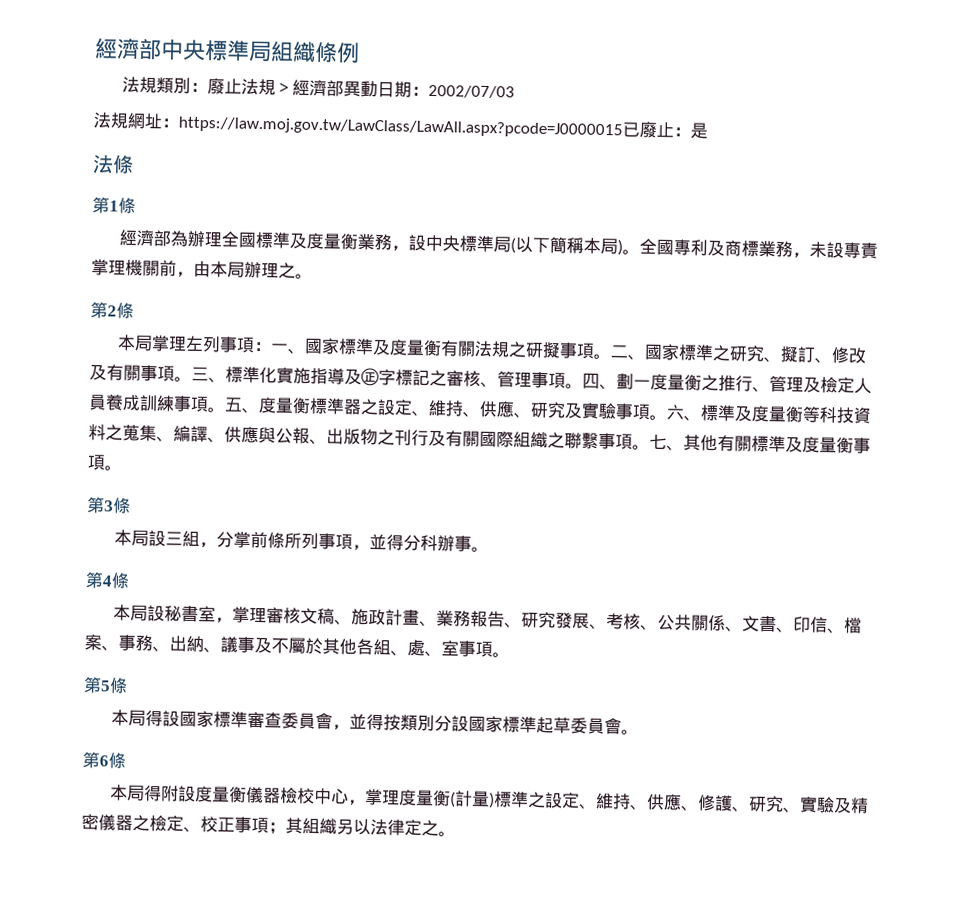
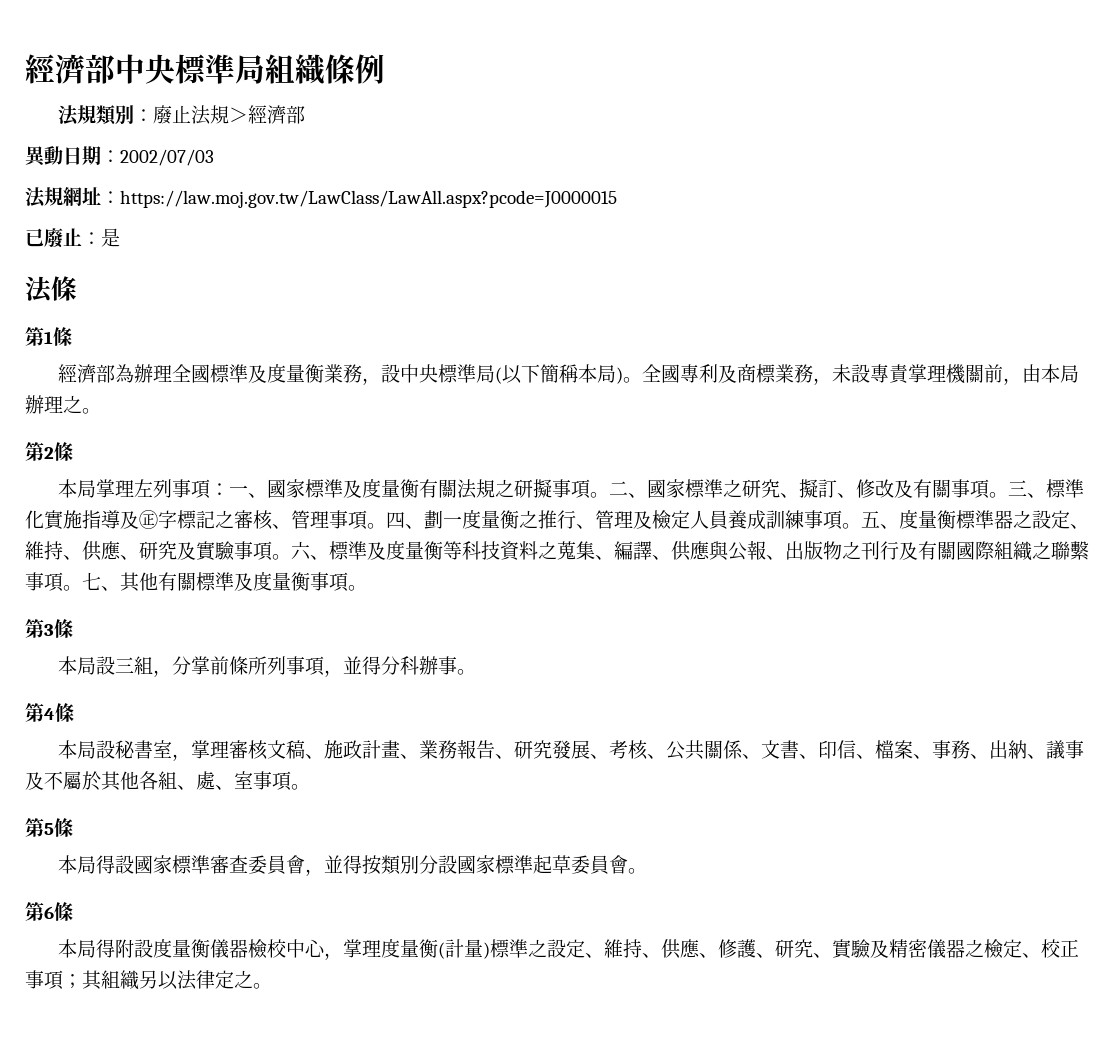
(345, 88) none -> (305, 114) //
(623, 127) none -> (617, 199) //

